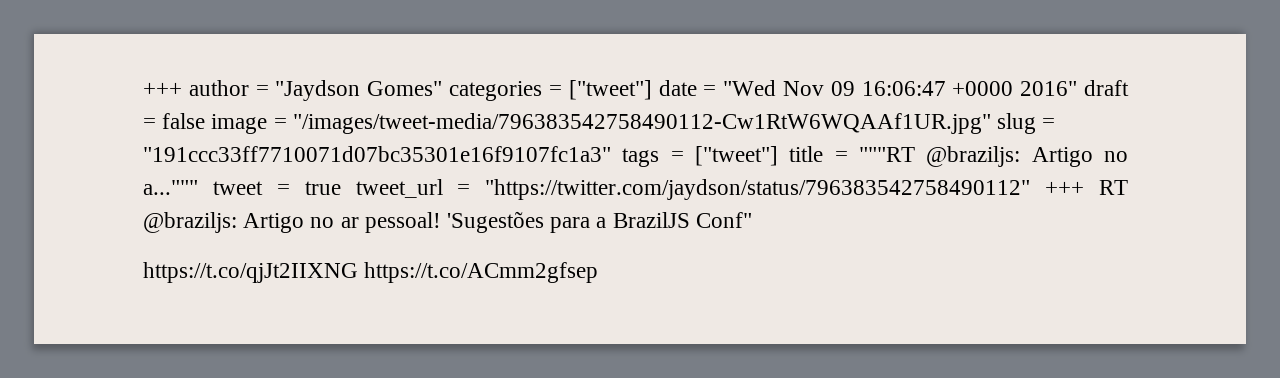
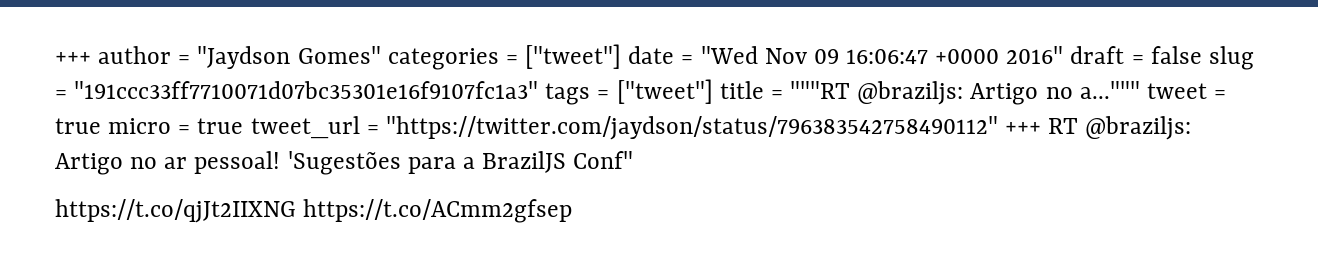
[211,113,991,134] image = "/images/tweet-media/796383542758490112-Cw1RtW6WQAAf1UR.jpg" -> (1202, 55) none
(341, 188) none -> [108,118,244,134] micro = true

